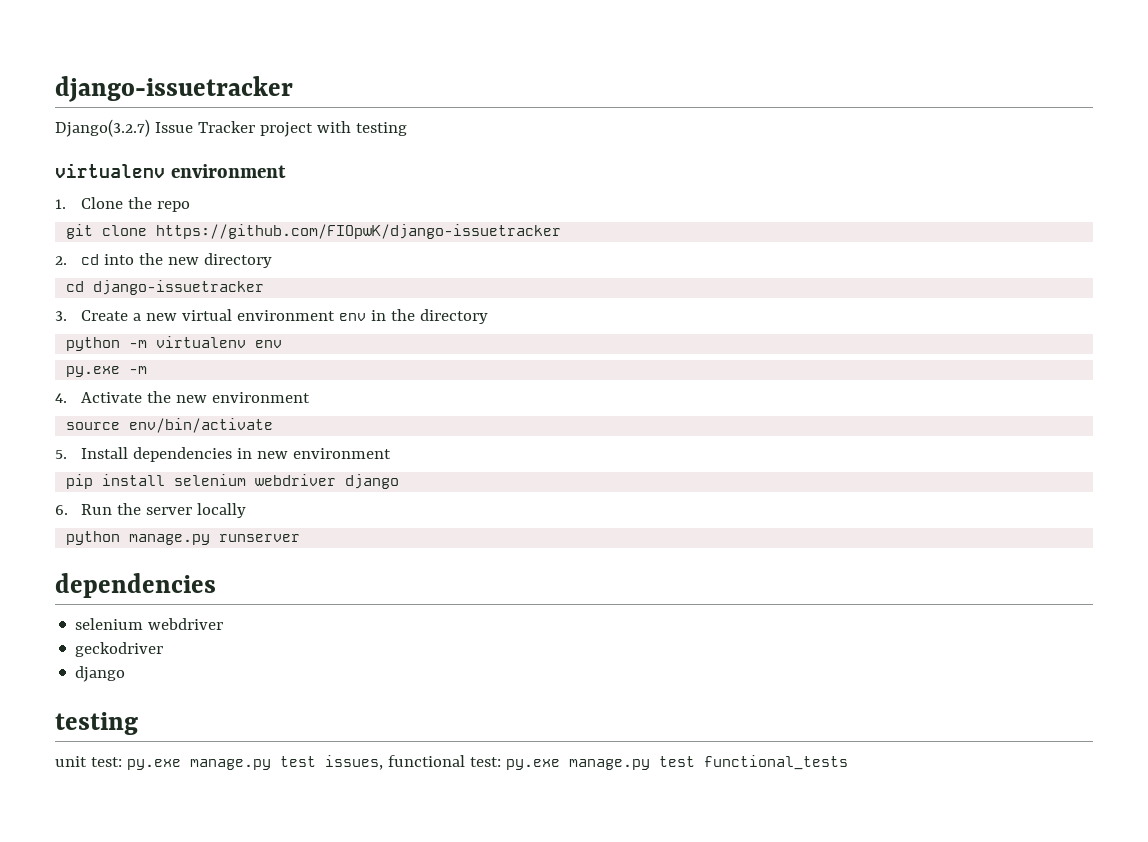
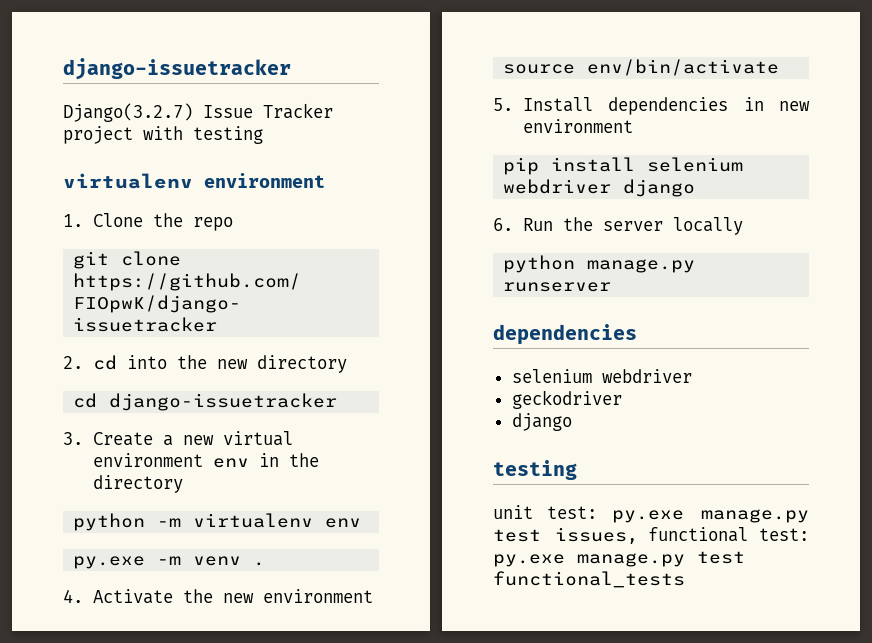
(148, 370) none -> [193,556,266,566] venv .

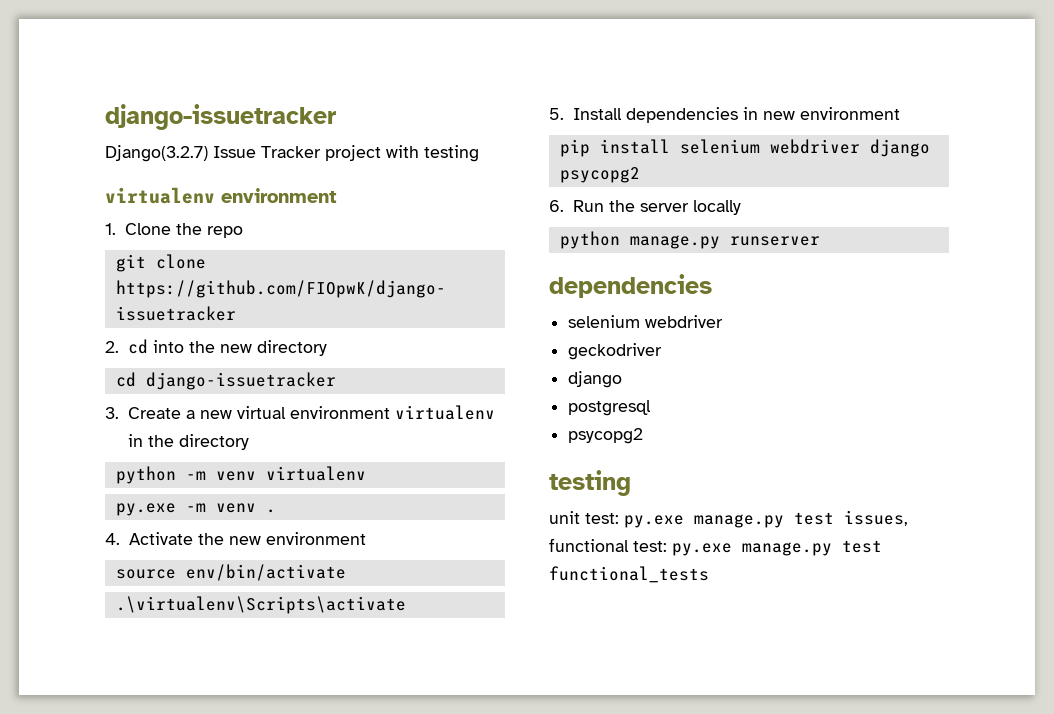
[212,458,249,468] env -> [394,405,495,420] virtualenv
[193,513,362,528] virtualenv env -> [215,466,366,481] venv virtualenv
(780, 67) none -> [115,596,406,614] // .\virtualenv\Scripts\activate
(696, 188) none -> [559,167,640,183] psycopg2
(572, 422) none -> [568,400,652,416] [568,428,644,444] // postgresql // psycopg2

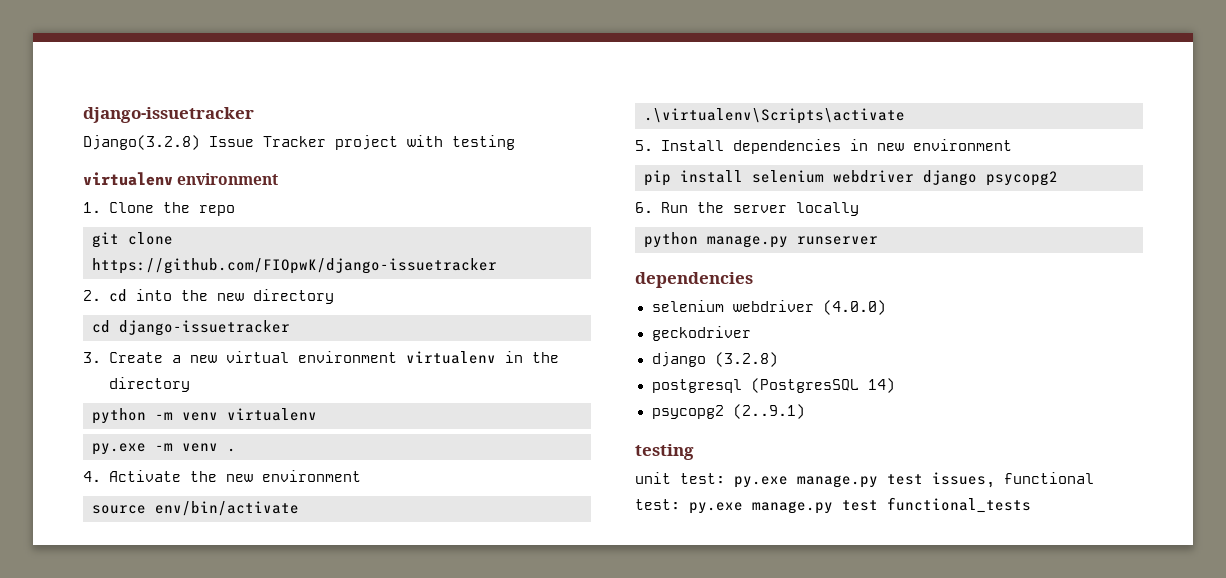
[105,104,336,130] [105,145,208,162] django-issuetracker // Django(3.2.7) -> [83,107,254,123] [83,135,200,150] django-issuetracker // Django(3.2.8)
(724, 321) none -> [822,300,886,315] (4.0.0)
(623, 379) none -> [714,352,778,367] (3.2.8)
[568,428,644,444] // psycopg2 -> [750,378,895,393] [651,404,805,419] (PostgresSQL 14) // psycopg2 (2..9.1)

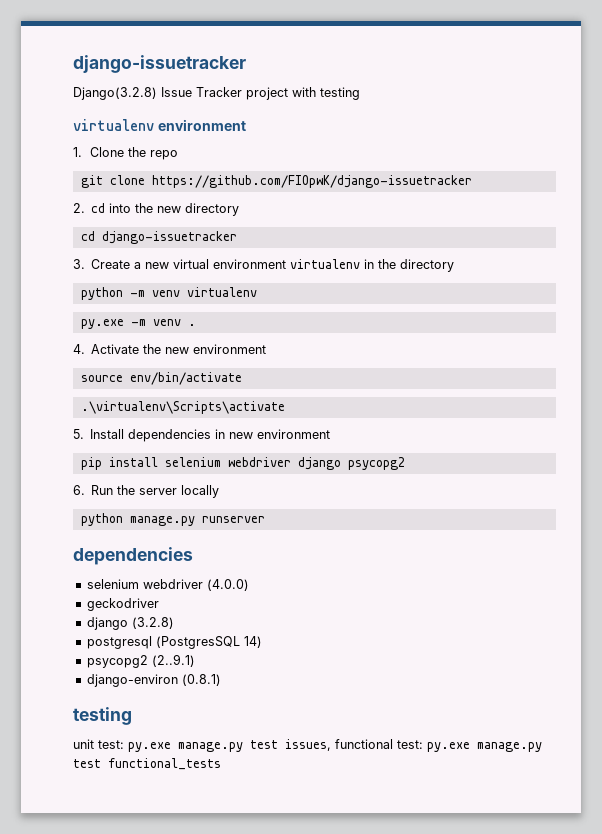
(805, 411) none -> [86,674,221,687] // django-environ (0.8.1)

